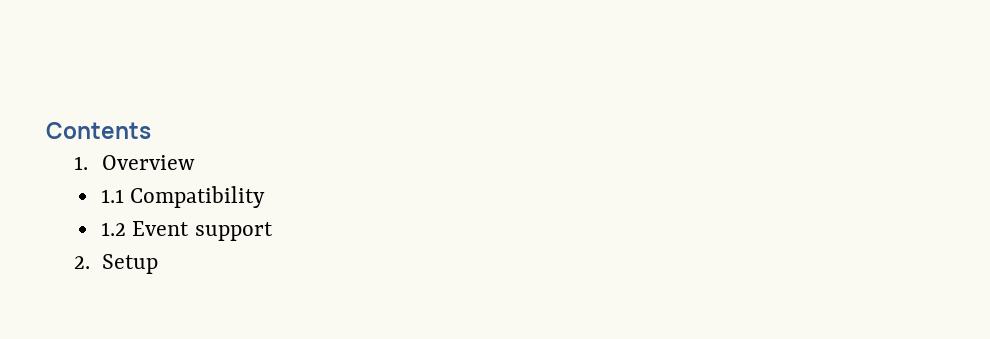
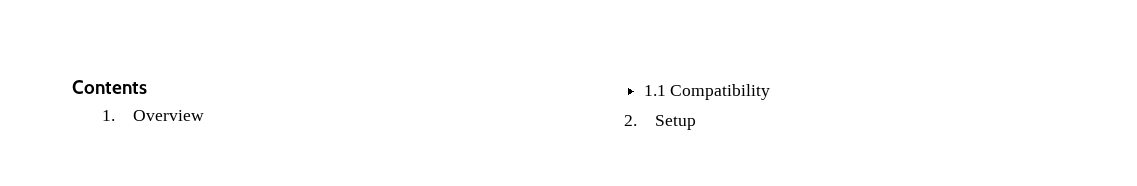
[100,221,273,241] // 1.2 Event support -> (771, 92) none

